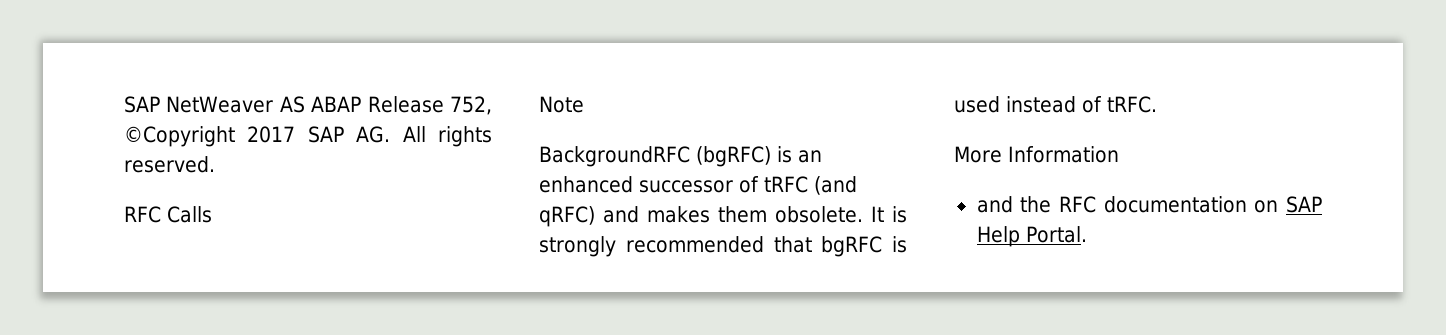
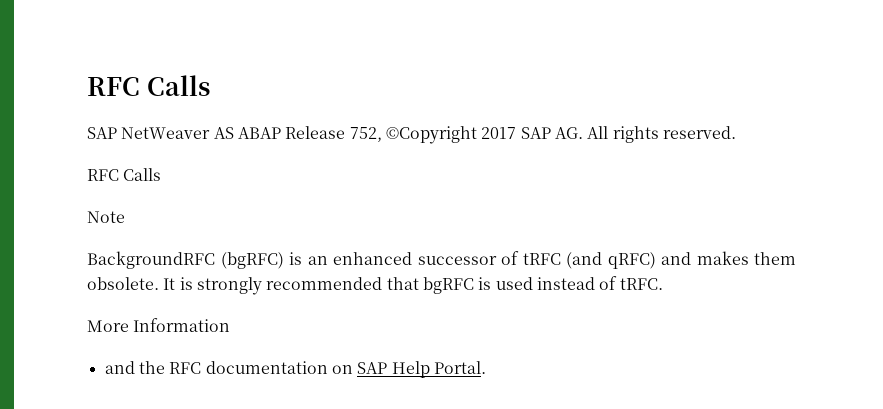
(124, 104) none -> [87,75,210,96] RFC Calls //

